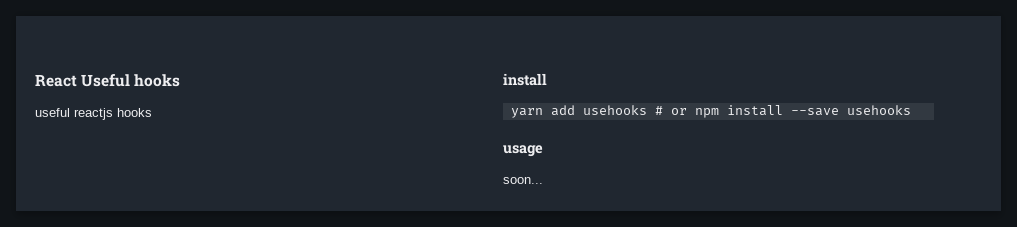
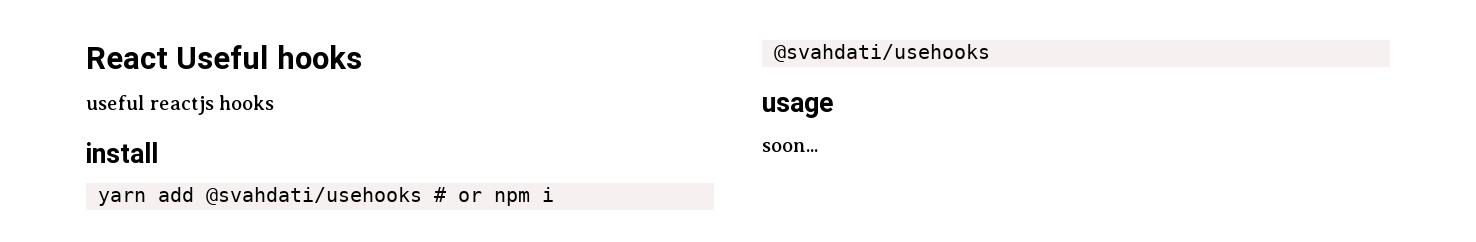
[582,105,647,115] usehooks -> [206,187,423,205] @svahdati/usehooks
[726,105,911,116] install --save usehooks -> [542,187,555,202] [774,44,991,62] i @svahdati/usehooks

